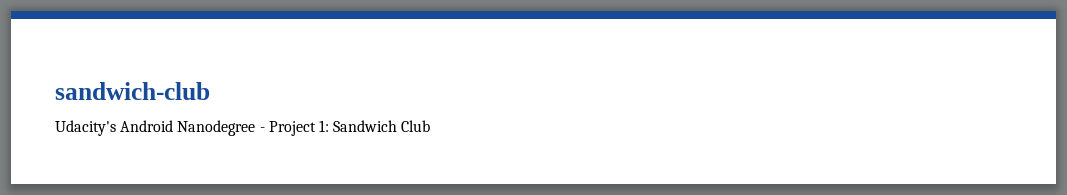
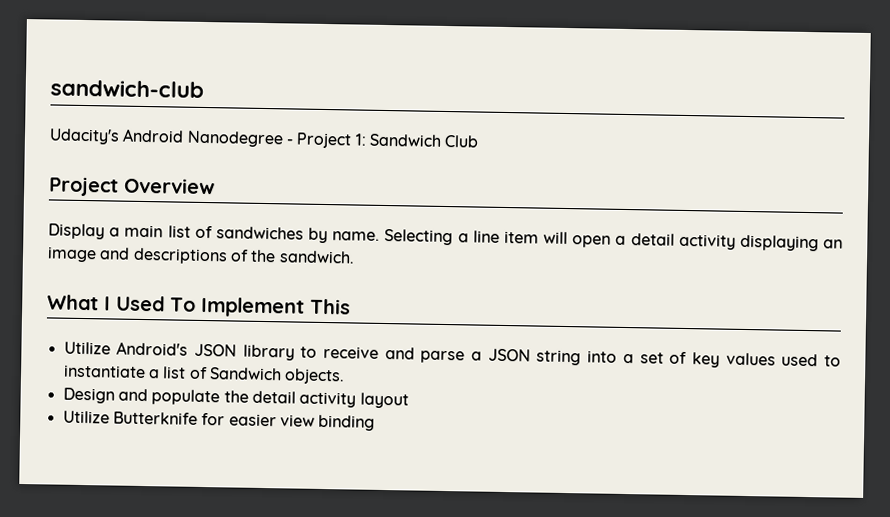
(431, 126) none -> [48,176,215,197] [48,223,843,252] [47,246,355,265] [47,294,351,318] [63,341,841,368] [62,364,346,385] [62,387,409,409] [62,410,376,431] // Project Overview // Display a main list of sandwiches by name. Selecting a line item will open a detail activity displaying an image and descriptions of the sandwich. // What I Used To Implement This // Utilize Android's JSON library to receive and parse a JSON string into a set of key values used to instantiate a list of Sandwich objects. // Design and populate the detail activity layout // Utilize Butterknife for easier view binding

